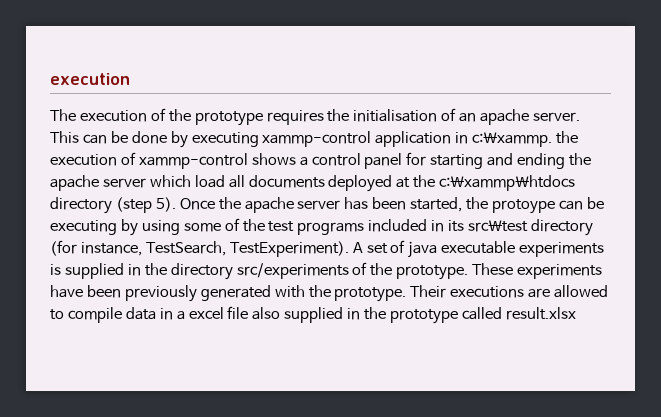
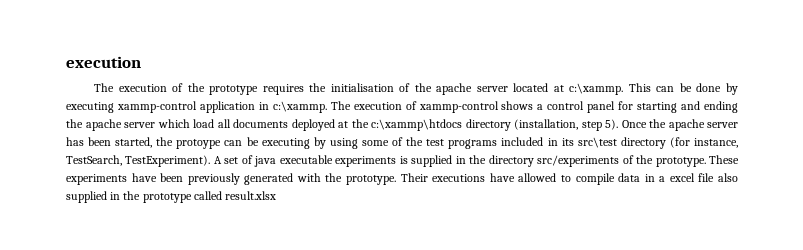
[459,109,581,125] an apache server. -> [414,83,624,95] the apache server located at c:\xammp.
[556,131,579,144] the -> [330,101,351,110] The
[115,197,152,213] (step -> [514,119,602,131] (installation, step
[528,288,551,298] are -> [489,173,515,182] have

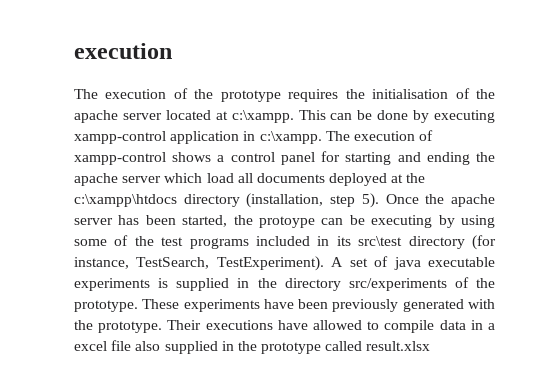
[569,83,624,95] c:\xammp. -> [231,110,294,123] c:\xampp.
[116,101,197,113] xammp-control -> [74,131,166,144] xampp-control
[272,101,499,113] c:\xammp. The execution of xammp-control -> [259,130,434,144] [74,152,166,165] c:\xampp. The execution of xampp-control
[371,119,462,131] c:\xammp\htdocs -> [74,194,177,207] c:\xampp\htdocs

